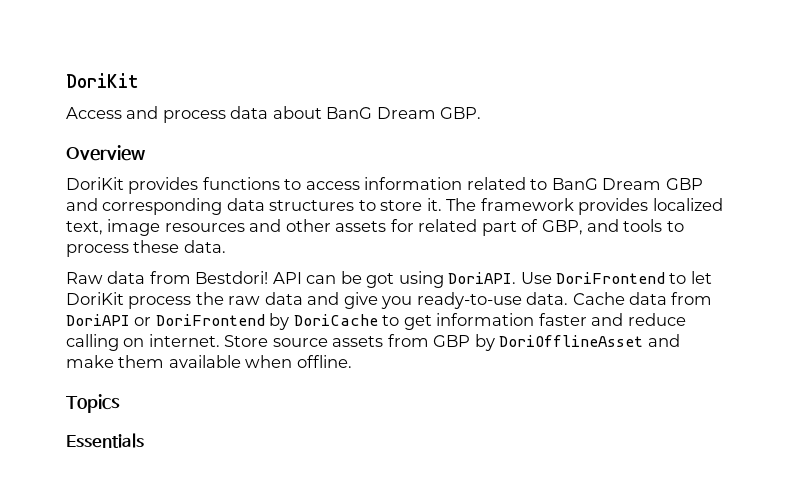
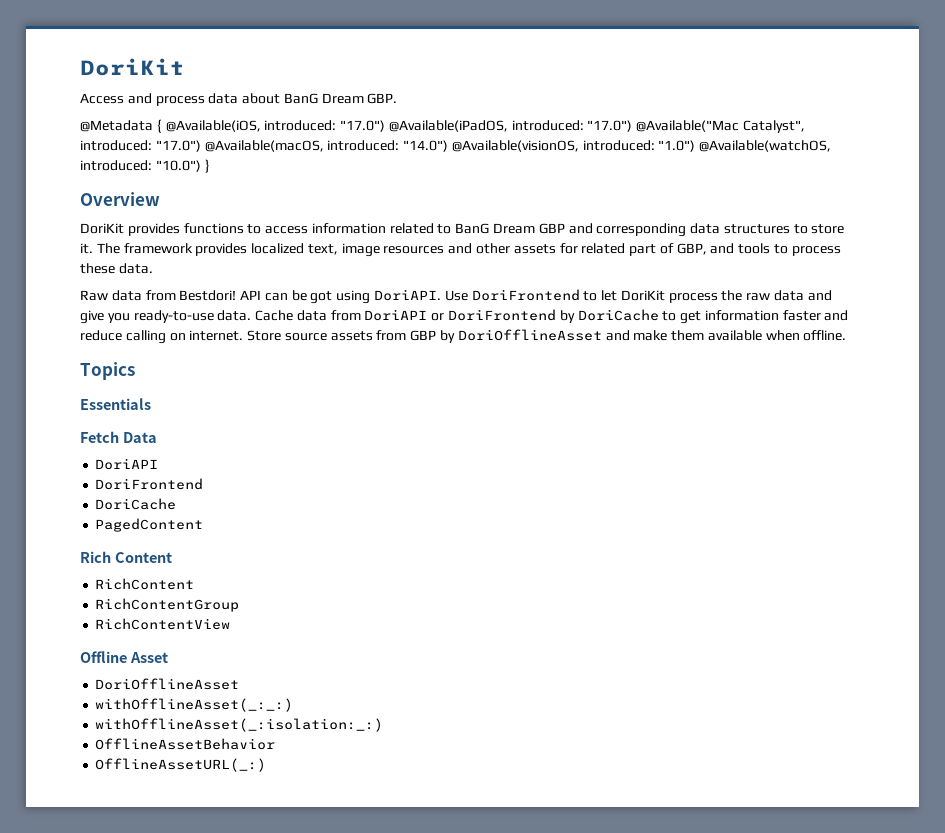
(482, 113) none -> [80,119,806,133] [80,140,832,152] [80,159,210,173] // @Metadata { @Available(iOS, introduced: "17.0") @Available(iPadOS, introduced: "17.0") @Available("Mac Catalyst", introduced: "17.0") @Available(macOS, introduced: "14.0") @Available(visionOS, introduced: "1.0") @Available(watchOS, introduced: "10.0") }
(144, 440) none -> [80,431,157,443] [95,458,159,470] [95,478,204,490] [95,498,177,510] [95,518,204,532] [80,551,172,563] [95,578,195,590] [95,598,240,612] [95,618,231,630] [80,651,168,663] [95,678,240,690] [95,698,294,712] [95,718,384,732] [95,738,276,750] [95,758,267,772] // Fetch Data // DoriAPI // DoriFrontend // DoriCache // PagedContent // Rich Content // RichContent // RichContentGroup // RichContentView // Offline Asset // DoriOfflineAsset // withOfflineAsset(_:_:) // withOfflineAsset(_:isolation:_:) // OfflineAssetBehavior // OfflineAssetURL(_:)

